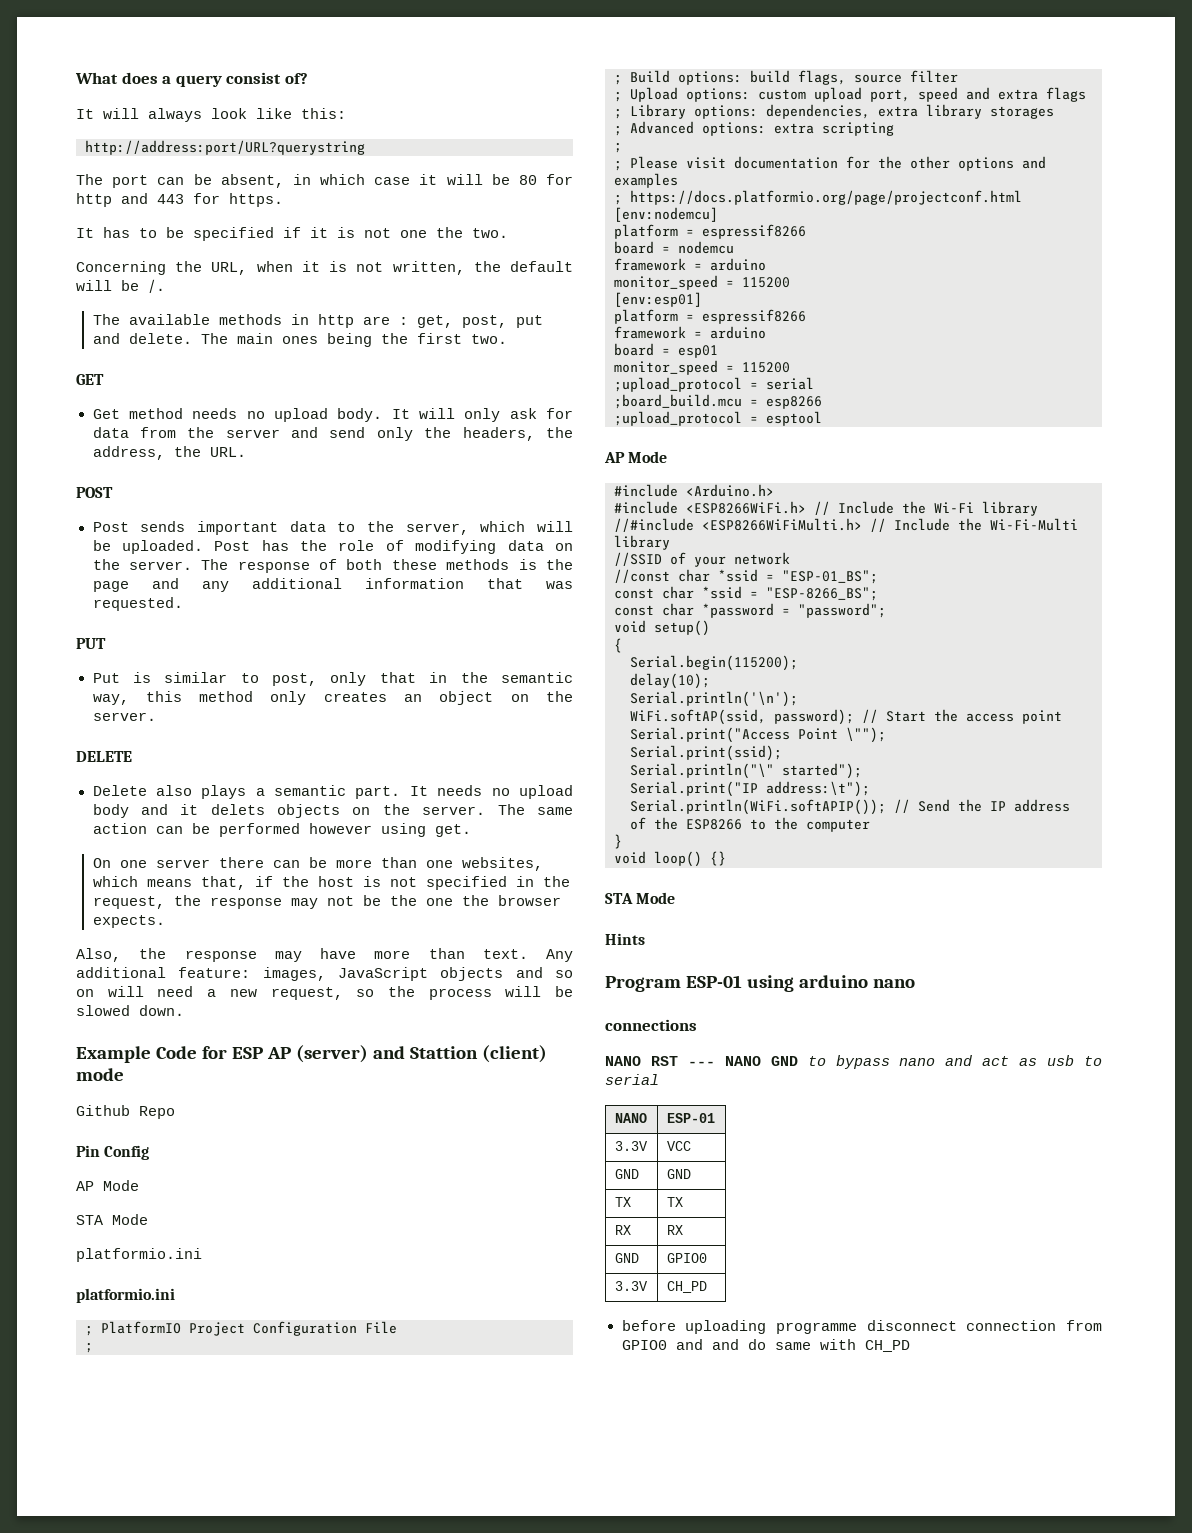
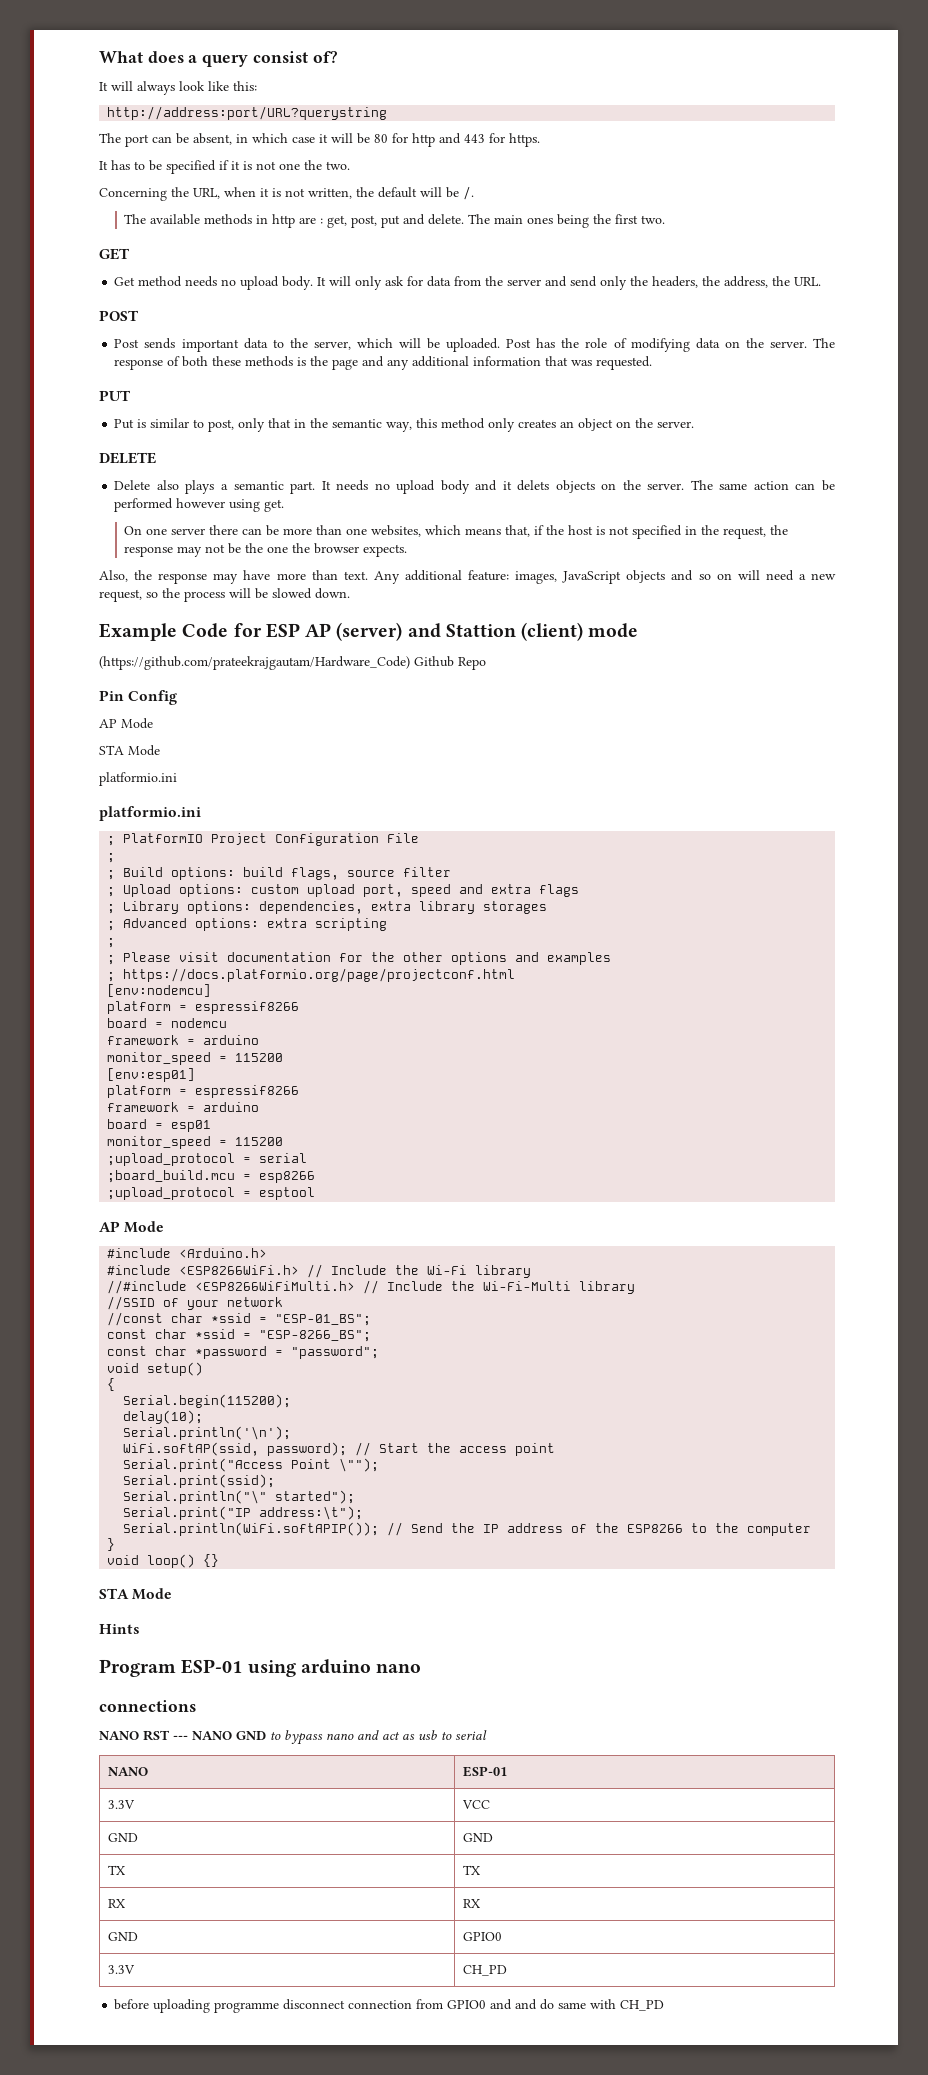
(124, 1074) none -> [99,656,410,670] (https://github.com/prateekrajgautam/Hardware_Code)

